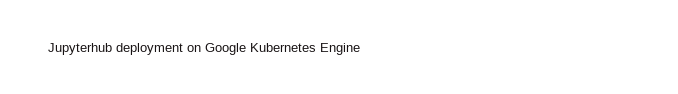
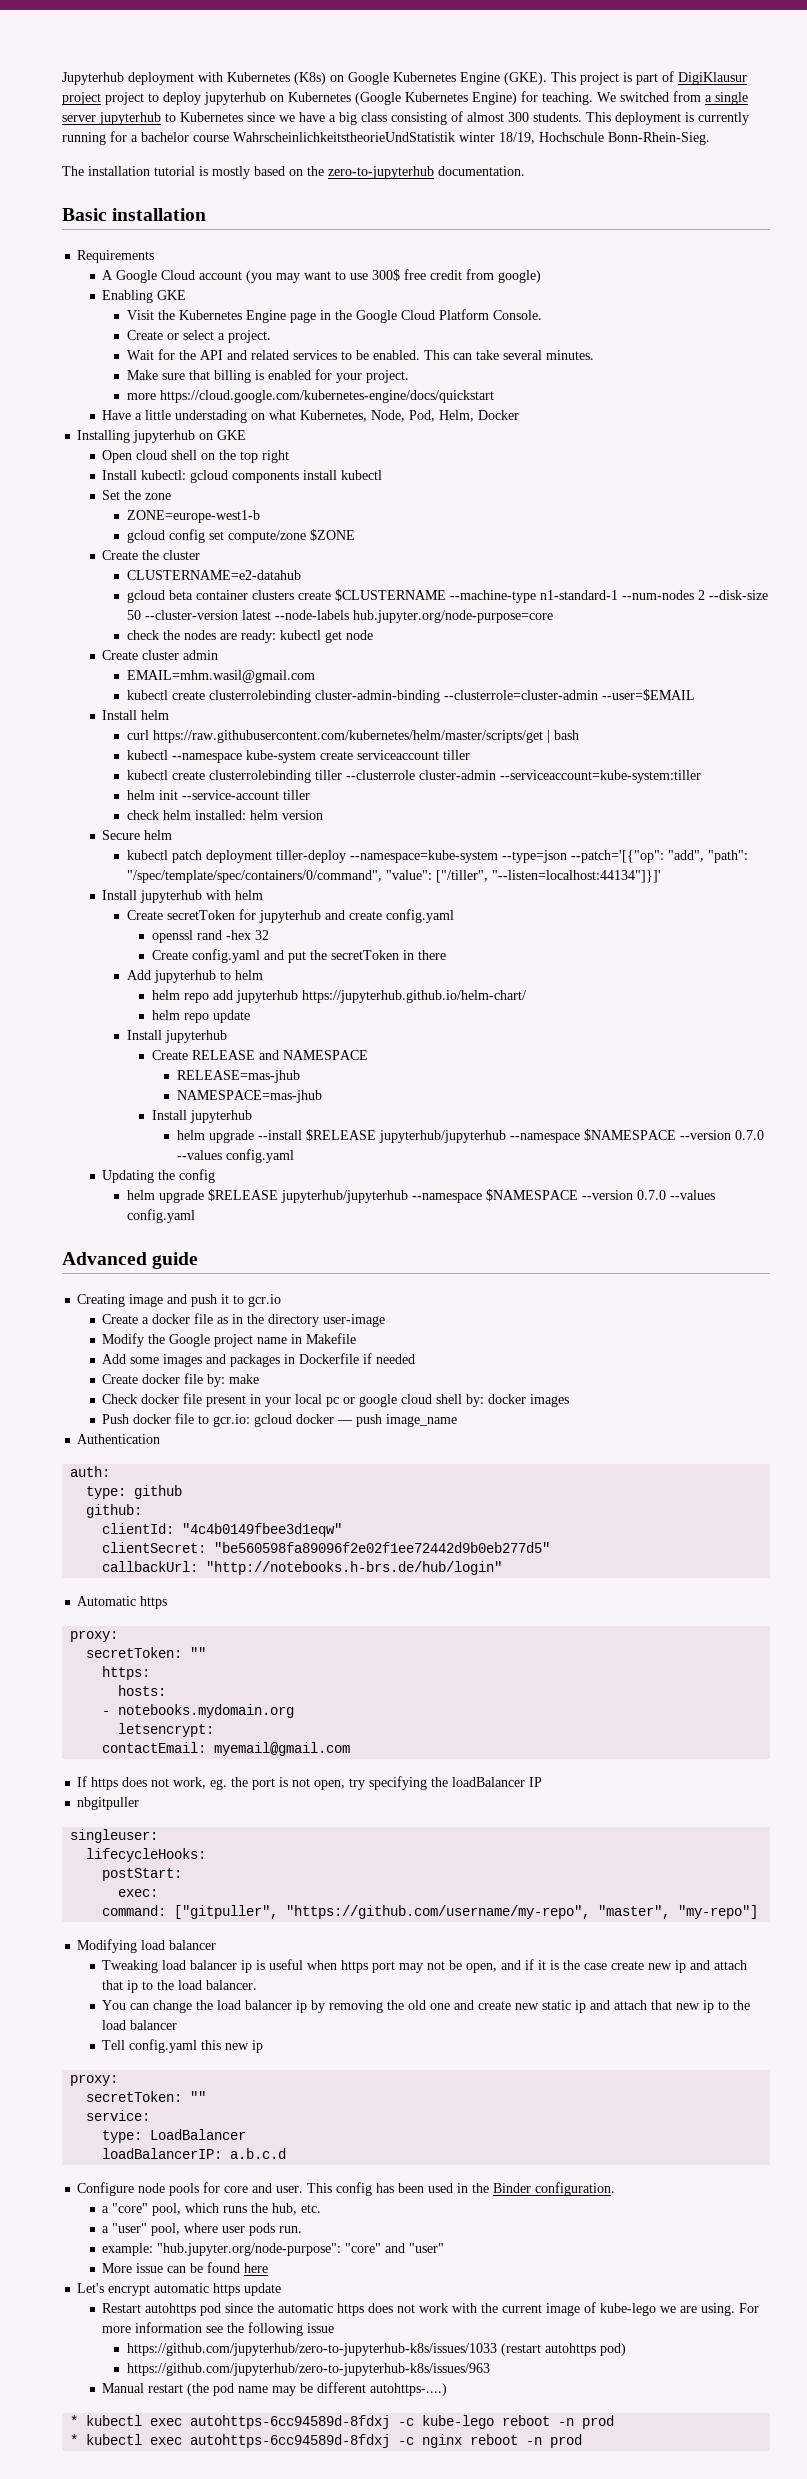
(183, 49) none -> [198,72,326,85] with Kubernetes (K8s)
(360, 49) none -> [504,71,747,85] [62,91,748,105] [62,111,749,125] [62,131,710,145] [62,166,525,179] [62,208,207,221] [77,250,155,263] [102,269,542,283] [102,290,187,303] [127,309,543,323] [127,330,272,343] [127,349,595,360] [127,369,410,383] [127,390,495,403] [102,410,520,423] [77,430,247,443] [102,450,290,463] [102,470,383,483] [102,490,172,500] [127,510,261,523] [127,529,356,543] [102,550,201,560] [127,570,302,580] [127,589,769,603] [127,610,554,623] [127,630,374,643] [102,650,219,660] [127,670,316,683] [127,689,696,703] [102,710,170,720] [127,730,580,743] [127,750,471,763] [127,770,702,783] [127,790,311,800] [127,810,324,820] [102,830,173,840] [127,850,749,863] [127,870,662,883] [102,890,264,903] [127,909,455,923] [151,930,269,943] [151,949,446,963] [127,970,264,983] [151,990,526,1003] [151,1010,250,1023] [127,1030,228,1043] [151,1050,368,1060] [176,1070,300,1083] [176,1090,322,1103] [151,1110,252,1123] [176,1129,764,1143] [176,1149,294,1163] [102,1169,216,1183] [127,1189,716,1203] [127,1209,196,1223] [62,1252,199,1269] [77,1294,282,1307] [102,1313,386,1327] [102,1333,357,1347] [102,1353,416,1367] [102,1373,260,1387] [102,1393,570,1407] [102,1413,458,1427] [77,1434,161,1444] [70,1466,111,1477] [86,1485,183,1499] [86,1504,143,1518] [102,1523,343,1537] [102,1542,551,1553] [102,1561,503,1575] [77,1596,168,1609] [70,1630,119,1642] [86,1647,207,1658] [102,1666,151,1680] [118,1685,167,1696] [102,1704,295,1718] [118,1723,215,1737] [102,1742,351,1756] [77,1776,543,1790] [77,1797,140,1810] [70,1829,159,1843] [86,1848,207,1862] [102,1868,183,1881] [118,1889,159,1897] [102,1905,759,1919] [77,1939,217,1953] [102,1959,748,1973] [102,1980,258,1993] [102,2000,751,2013] [102,2020,178,2030] [102,2039,264,2053] [70,2074,119,2086] [86,2091,207,2102] [86,2110,151,2121] [102,2129,247,2143] [102,2148,287,2159] [77,2182,616,2196] [102,2203,322,2216] [102,2223,303,2236] [102,2243,445,2256] [102,2262,269,2273] [77,2283,282,2296] [102,2302,760,2316] [102,2322,335,2336] [127,2343,627,2356] [127,2363,491,2376] [102,2382,448,2396] [70,2415,615,2429] [70,2434,583,2448] (GKE). This project is part of DigiKlausur project project to deploy jupyterhub on Kubernetes (Google Kubernetes Engine) for teaching. We switched from a single server jupyterhub to Kubernetes since we have a big class consisting of almost 300 students. This deployment is currently running for a bachelor course WahrscheinlichkeitstheorieUndStatistik winter 18/19, Hochschule Bonn-Rhein-Sieg. // The installation tutorial is mostly based on the zero-to-jupyterhub documentation. // Basic installation // Requirements // A Google Cloud account (you may want to use 300$ free credit from google) // Enabling GKE // Visit the Kubernetes Engine page in the Google Cloud Platform Console. // Create or select a project. // Wait for the API and related services to be enabled. This can take several minutes. // Make sure that billing is enabled for your project. // more https://cloud.google.com/kubernetes-engine/docs/quickstart // Have a little understading on what Kubernetes, Node, Pod, Helm, Docker // Installing jupyterhub on GKE // Open cloud shell on the top right // Install kubectl: gcloud components install kubectl // Set the zone // ZONE=europe-west1-b // gcloud config set compute/zone $ZONE // Create the cluster // CLUSTERNAME=e2-datahub // gcloud beta container clusters create $CLUSTERNAME --machine-type n1-standard-1 --num-nodes 2 --disk-size 50 --cluster-version latest --node-labels hub.jupyter.org/node-purpose=core // check the nodes are ready: kubectl get node // Create cluster admin // EMAIL=mhm.wasil@gmail.com // kubectl create clusterrolebinding cluster-admin-binding --clusterrole=cluster-admin --user=$EMAIL // Install helm // curl https://raw.githubusercontent.com/kubernetes/helm/master/scripts/get | bash // kubectl --namespace kube-system create serviceaccount tiller // kubectl create clusterrolebinding tiller --clusterrole cluster-admin --serviceaccount=kube-system:tiller // helm init --service-account tiller // check helm installed: helm version // Secure helm // kubectl patch deployment tiller-deploy --namespace=kube-system --type=json --patch='[{"op": "add", "path": "/spec/template/spec/containers/0/command", "value": ["/tiller", "--listen=localhost:44134"]}]' // Install jupyterhub with helm // Create secretToken for jupyterhub and create config.yaml // openssl rand -hex 32 // Create config.yaml and put the secretToken in there // Add jupyterhub to helm // helm repo add jupyterhub https://jupyterhub.github.io/helm-chart/ // helm repo update // Install jupyterhub // Create RELEASE and NAMESPACE // RELEASE=mas-jhub // NAMESPACE=mas-jhub // Install jupyterhub // helm upgrade --install $RELEASE jupyterhub/jupyterhub --namespace $NAMESPACE --version 0.7.0 --values config.yaml // Updating the config // helm upgrade $RELEASE jupyterhub/jupyterhub --namespace $NAMESPACE --version 0.7.0 --values config.yaml // Advanced guide // Creating image and push it to gcr.io // Create a docker file as in the directory user-image // Modify the Google project name in Makefile // Add some images and packages in Dockerfile if needed // Create docker file by: make // Check docker file present in your local pc or google cloud shell by: docker images // Push docker file to gcr.io: gcloud docker — push image_name // Authentication // auth: // type: github // github: // clientId: "4c4b0149fbee3d1eqw" // clientSecret: "be560598fa89096f2e02f1ee72442d9b0eb277d5" // callbackUrl: "http://notebooks.h-brs.de/hub/login" // Automatic https // proxy: // secretToken: "" // https: // hosts: // - notebooks.mydomain.org // letsencrypt: // contactEmail: myemail@gmail.com // If https does not work, eg. the port is not open, try specifying the loadBalancer IP // nbgitpuller // singleuser: // lifecycleHooks: // postStart: // exec: // command: ["gitpuller", "https://github.com/username/my-repo", "master", "my-repo"] // Modifying load balancer // Tweaking load balancer ip is useful when https port may not be open, and if it is the case create new ip and attach that ip to the load balancer. // You can change the load balancer ip by removing the old one and create new static ip and attach that new ip to the load balancer // Tell config.yaml this new ip // proxy: // secretToken: "" // service: // type: LoadBalancer // loadBalancerIP: a.b.c.d // Configure node pools for core and user. This config has been used in the Binder configuration. // a "core" pool, which runs the hub, etc. // a "user" pool, where user pods run. // example: "hub.jupyter.org/node-purpose": "core" and "user" // More issue can be found here // Let's encrypt automatic https update // Restart autohttps pod since the automatic https does not work with the current image of kube-lego we are using. For more information see the following issue // https://github.com/jupyterhub/zero-to-jupyterhub-k8s/issues/1033 (restart autohttps pod) // https://github.com/jupyterhub/zero-to-jupyterhub-k8s/issues/963 // Manual restart (the pod name may be different autohttps-....) // * kubectl exec autohttps-6cc94589d-8fdxj -c kube-lego reboot -n prod // * kubectl exec autohttps-6cc94589d-8fdxj -c nginx reboot -n prod

